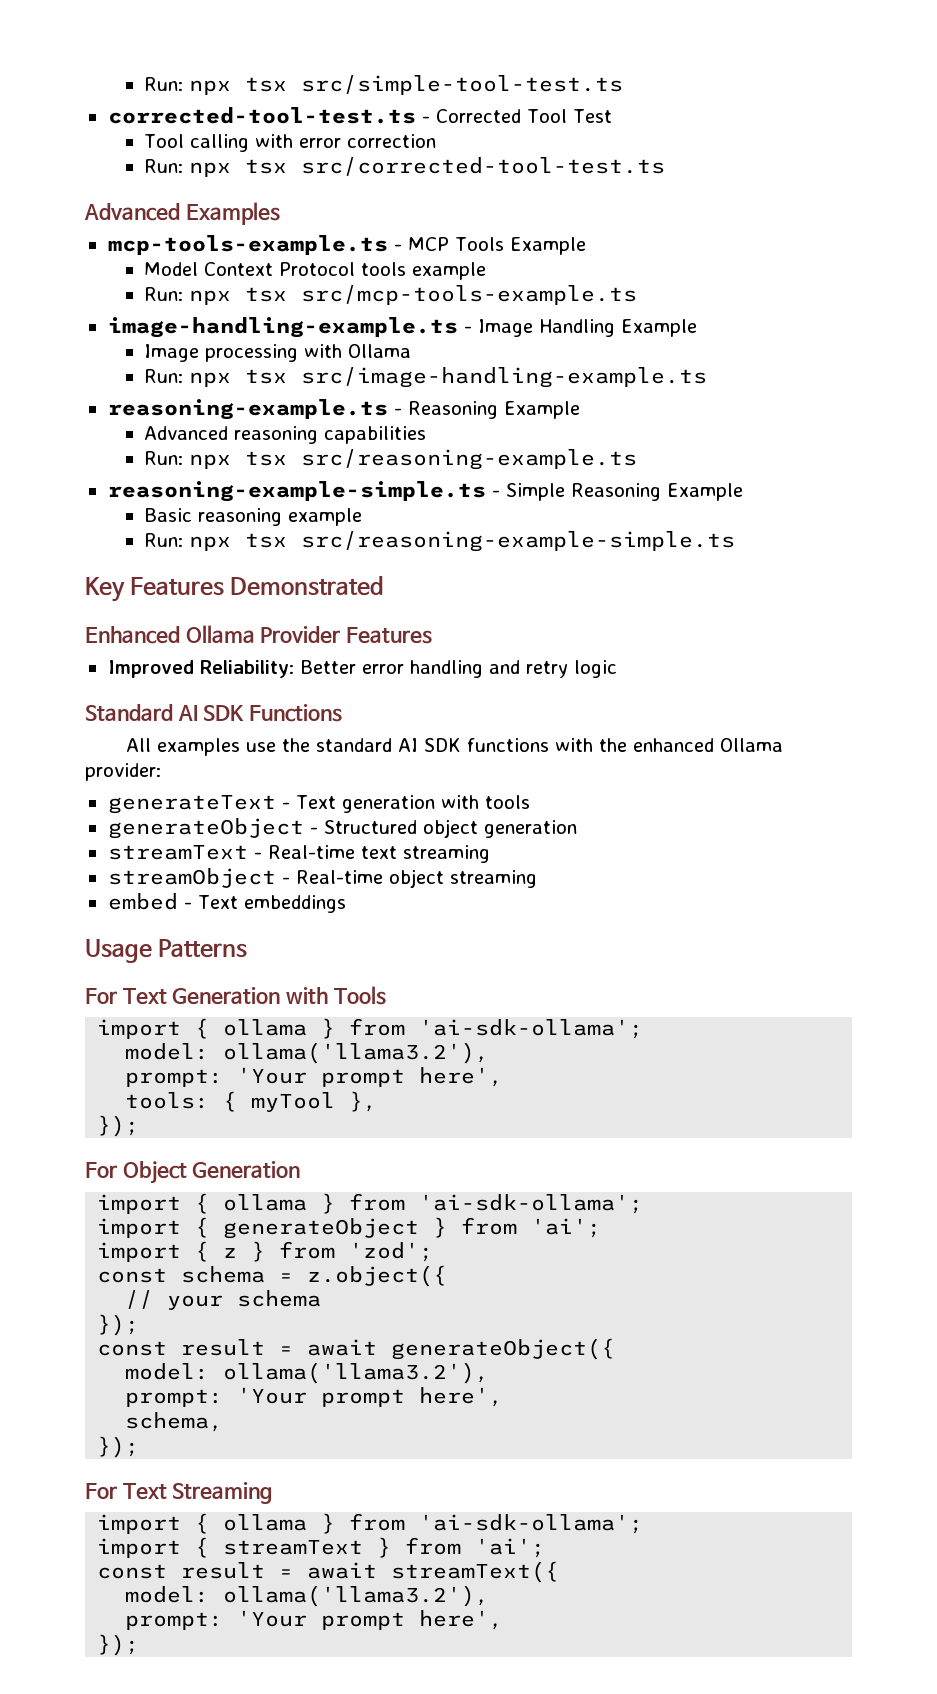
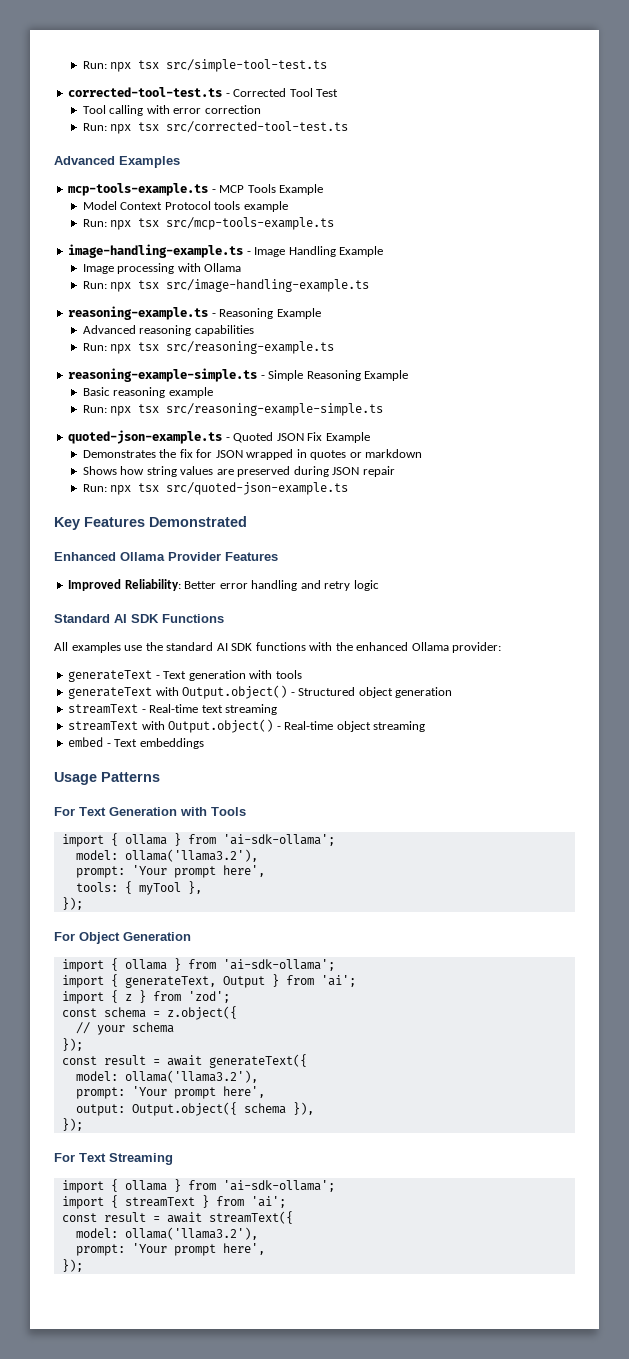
(736, 541) none -> [68,430,370,444] [82,449,423,460] [82,466,395,477] [82,482,349,495] // quoted-json-example.ts - Quoted JSON Fix Example // Demonstrates the fix for JSON wrapped in quotes or markdown // Shows how string values are preserved during JSON repair // Run: npx tsx src/quoted-json-example.ts
[107,818,304,839] generateObject -> [68,685,288,699] generateText with Output.object()
[107,868,276,888] streamObject -> [68,719,274,733] streamText with Output.object()
[223,1218,420,1239] generateObject -> [124,976,265,988] generateText, Output
[391,1338,616,1360] [125,1362,490,1384] [125,1387,504,1407] [125,1412,224,1432] generateObject({ // model: ollama('llama3.2'), // prompt: 'Your prompt here', // schema, -> [208,1054,307,1068] [75,1070,258,1083] [75,1086,265,1099] [75,1102,314,1116] generateText({ // model: ollama('llama3.2'), // prompt: 'Your prompt here', // output: Output.object({ schema }),

